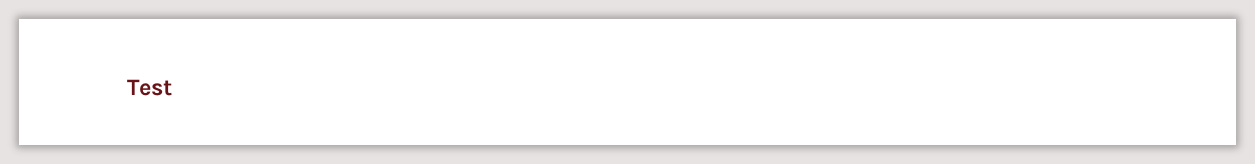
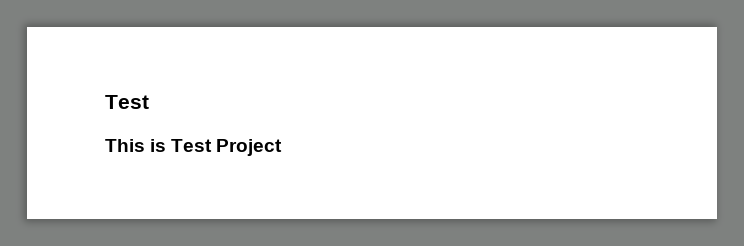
[127,79,172,96] Test -> [105,95,149,109] [105,139,283,156] Test // This is Test Project

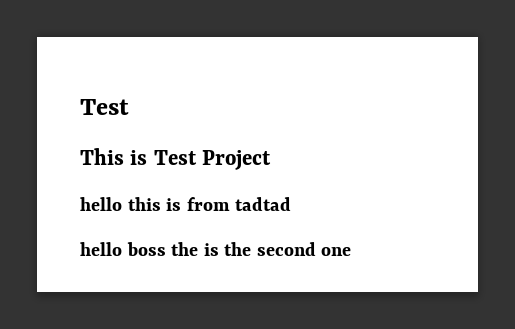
(283, 147) none -> [80,197,292,211] [80,242,352,256] // hello this is from tadtad // hello boss the is the second one

